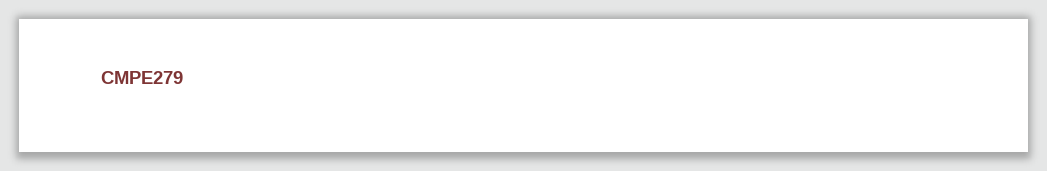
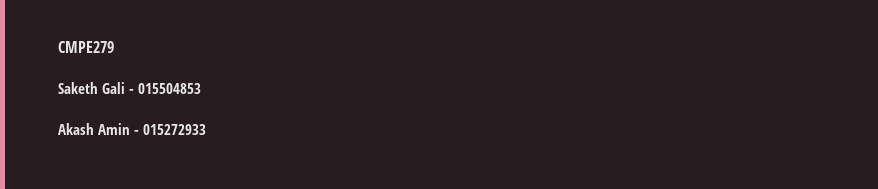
(183, 77) none -> [58,82,201,94] [58,123,206,135] // Saketh Gali - 015504853 // Akash Amin - 015272933

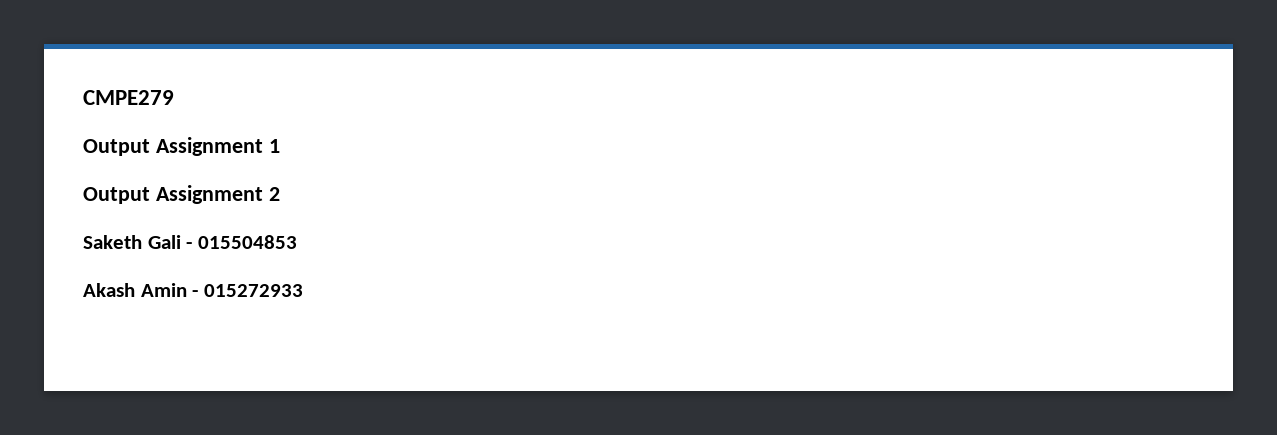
(114, 47) none -> [83,137,280,156] [83,185,280,204] // Output Assignment 1 // Output Assignment 2

